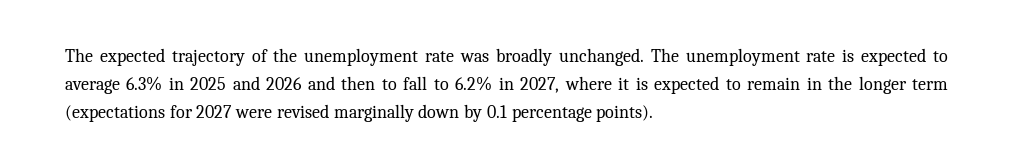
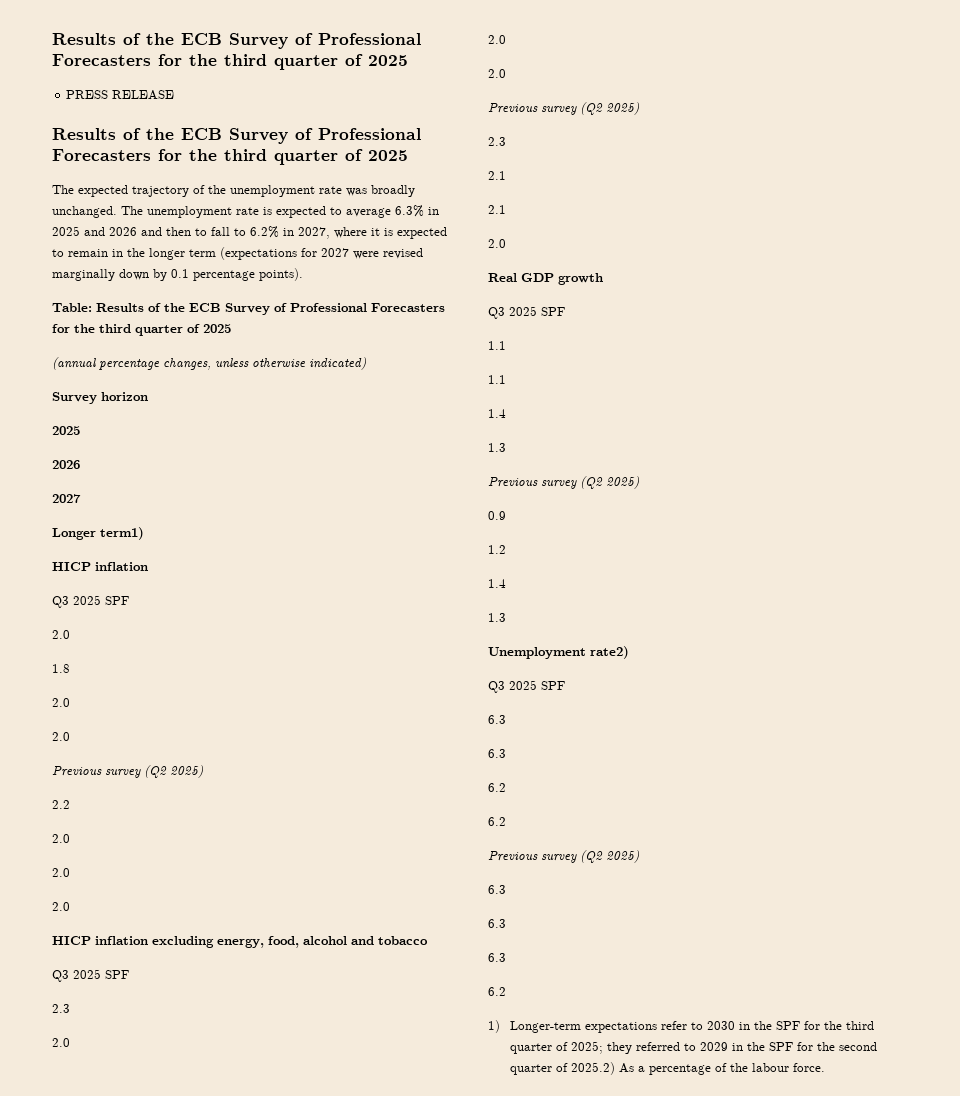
(65, 55) none -> [52,33,421,49] [52,54,408,70] [66,90,175,100] [52,128,421,144] [52,149,408,165] Results of the ECB Survey of Professional Forecasters for the third quarter of 2025 // PRESS RELEASE // Results of the ECB Survey of Professional Forecasters for the third quarter of 2025 //
(654, 113) none -> [52,303,445,315] [52,324,231,336] [52,357,366,370] [52,392,148,404] [52,426,80,435] [52,460,80,469] [52,494,81,503] [52,527,144,540] [52,562,148,571] [52,595,129,608] [52,630,70,639] [52,664,70,673] [52,698,70,707] [52,732,70,741] [52,765,203,778] [52,800,70,809] [52,834,70,843] [52,868,70,877] [52,902,70,911] [52,936,428,948] [52,969,129,982] [52,1004,70,1013] [52,1038,70,1047] [488,35,506,44] [488,69,506,78] [488,102,639,115] [488,137,506,146] [488,171,506,180] [488,205,506,214] [488,239,506,248] [488,273,603,285] [488,306,565,319] [488,341,506,350] [488,375,506,384] [488,409,506,418] [488,443,506,452] [488,476,639,489] [488,511,506,520] [488,545,506,554] [488,579,506,588] [488,613,506,622] [488,646,629,659] [488,680,565,693] [488,715,506,724] [488,749,506,758] [488,783,506,792] [488,817,506,826] [488,850,639,863] [488,885,506,894] [488,919,506,928] [488,953,506,962] [488,987,506,996] [488,1020,874,1033] [509,1041,877,1054] [509,1062,825,1075] // Table: Results of the ECB Survey of Professional Forecasters for the third quarter of 2025 // (annual percentage changes, unless otherwise indicated) // Survey horizon // 2025 // 2026 // 2027 // Longer term1) // HICP inflation // Q3 2025 SPF // 2.0 // 1.8 // 2.0 // 2.0 // Previous survey (Q2 2025) // 2.2 // 2.0 // 2.0 // 2.0 // HICP inflation excluding energy, food, alcohol and tobacco // Q3 2025 SPF // 2.3 // 2.0 // 2.0 // 2.0 // Previous survey (Q2 2025) // 2.3 // 2.1 // 2.1 // 2.0 // Real GDP growth // Q3 2025 SPF // 1.1 // 1.1 // 1.4 // 1.3 // Previous survey (Q2 2025) // 0.9 // 1.2 // 1.4 // 1.3 // Unemployment rate2) // Q3 2025 SPF // 6.3 // 6.3 // 6.2 // 6.2 // Previous survey (Q2 2025) // 6.3 // 6.3 // 6.3 // 6.2 // 1) Longer-term expectations refer to 2030 in the SPF for the third quarter of 2025; they referred to 2029 in the SPF for the second quarter of 2025.2) As a percentage of the labour force.

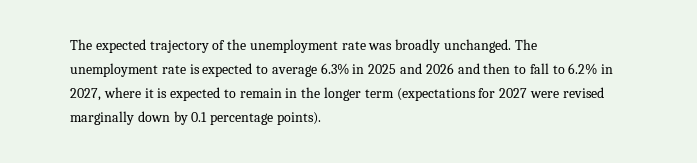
[52,33,421,49] [52,54,408,70] [66,90,175,100] [52,128,421,144] [52,149,408,165] Results of the ECB Survey of Professional Forecasters for the third quarter of 2025 // PRESS RELEASE // Results of the ECB Survey of Professional Forecasters for the third quarter of 2025 // -> (70, 44) none
[52,303,445,315] [52,324,231,336] [52,357,366,370] [52,392,148,404] [52,426,80,435] [52,460,80,469] [52,494,81,503] [52,527,144,540] [52,562,148,571] [52,595,129,608] [52,630,70,639] [52,664,70,673] [52,698,70,707] [52,732,70,741] [52,765,203,778] [52,800,70,809] [52,834,70,843] [52,868,70,877] [52,902,70,911] [52,936,428,948] [52,969,129,982] [52,1004,70,1013] [52,1038,70,1047] [488,35,506,44] [488,69,506,78] [488,102,639,115] [488,137,506,146] [488,171,506,180] [488,205,506,214] [488,239,506,248] [488,273,603,285] [488,306,565,319] [488,341,506,350] [488,375,506,384] [488,409,506,418] [488,443,506,452] [488,476,639,489] [488,511,506,520] [488,545,506,554] [488,579,506,588] [488,613,506,622] [488,646,629,659] [488,680,565,693] [488,715,506,724] [488,749,506,758] [488,783,506,792] [488,817,506,826] [488,850,639,863] [488,885,506,894] [488,919,506,928] [488,953,506,962] [488,987,506,996] [488,1020,874,1033] [509,1041,877,1054] [509,1062,825,1075] // Table: Results of the ECB Survey of Professional Forecasters for the third quarter of 2025 // (annual percentage changes, unless otherwise indicated) // Survey horizon // 2025 // 2026 // 2027 // Longer term1) // HICP inflation // Q3 2025 SPF // 2.0 // 1.8 // 2.0 // 2.0 // Previous survey (Q2 2025) // 2.2 // 2.0 // 2.0 // 2.0 // HICP inflation excluding energy, food, alcohol and tobacco // Q3 2025 SPF // 2.3 // 2.0 // 2.0 // 2.0 // Previous survey (Q2 2025) // 2.3 // 2.1 // 2.1 // 2.0 // Real GDP growth // Q3 2025 SPF // 1.1 // 1.1 // 1.4 // 1.3 // Previous survey (Q2 2025) // 0.9 // 1.2 // 1.4 // 1.3 // Unemployment rate2) // Q3 2025 SPF // 6.3 // 6.3 // 6.2 // 6.2 // Previous survey (Q2 2025) // 6.3 // 6.3 // 6.3 // 6.2 // 1) Longer-term expectations refer to 2030 in the SPF for the third quarter of 2025; they referred to 2029 in the SPF for the second quarter of 2025.2) As a percentage of the labour force. -> (321, 118) none

